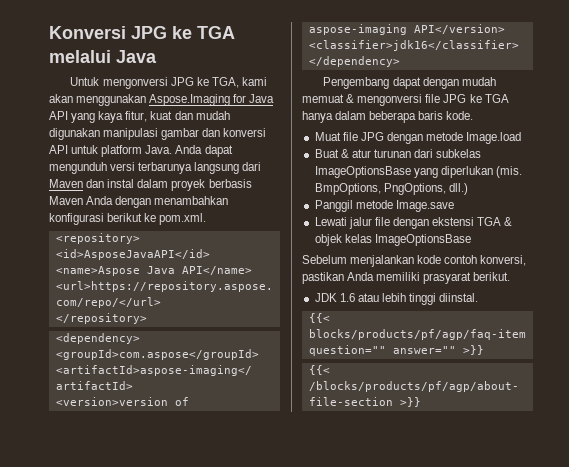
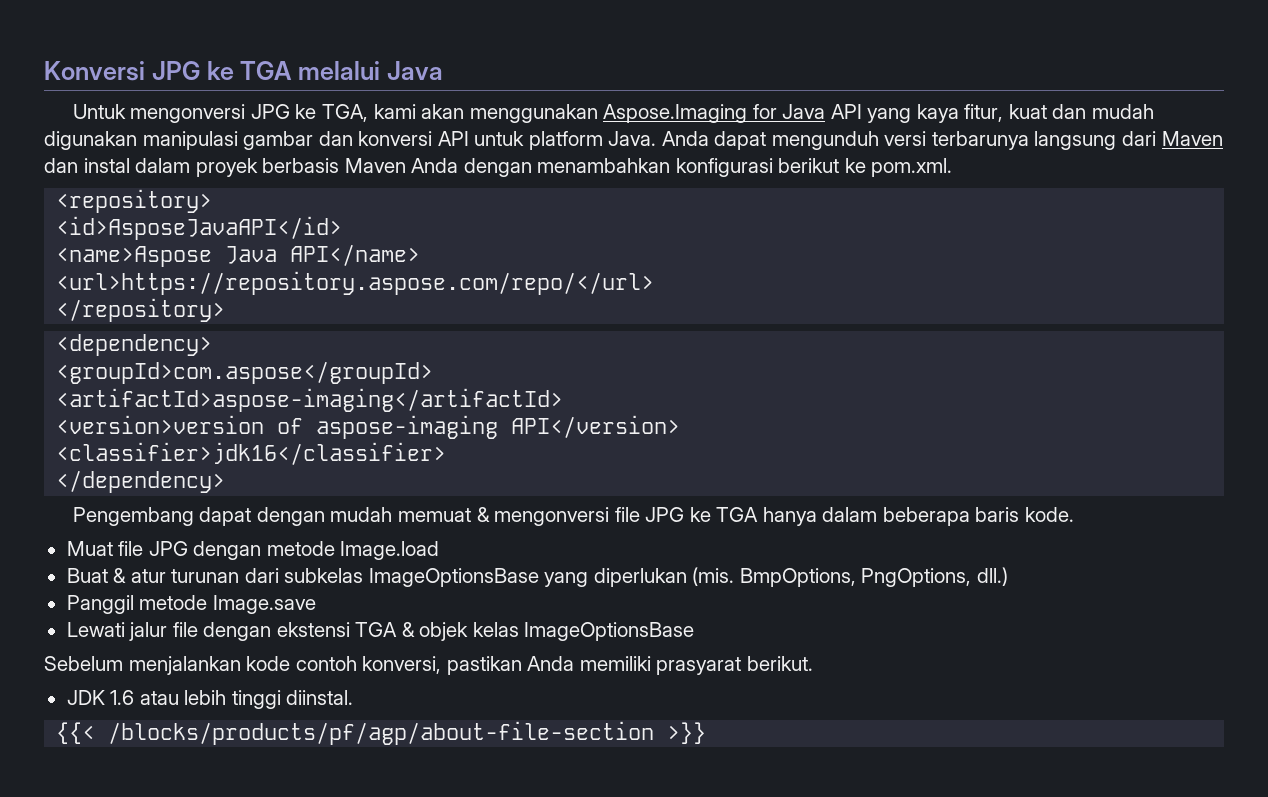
[308,313,330,323] [308,329,526,340] [308,345,484,356] // {{< blocks/products/pf/agp/faq-item question="" answer="" >}} -> (354, 697) none

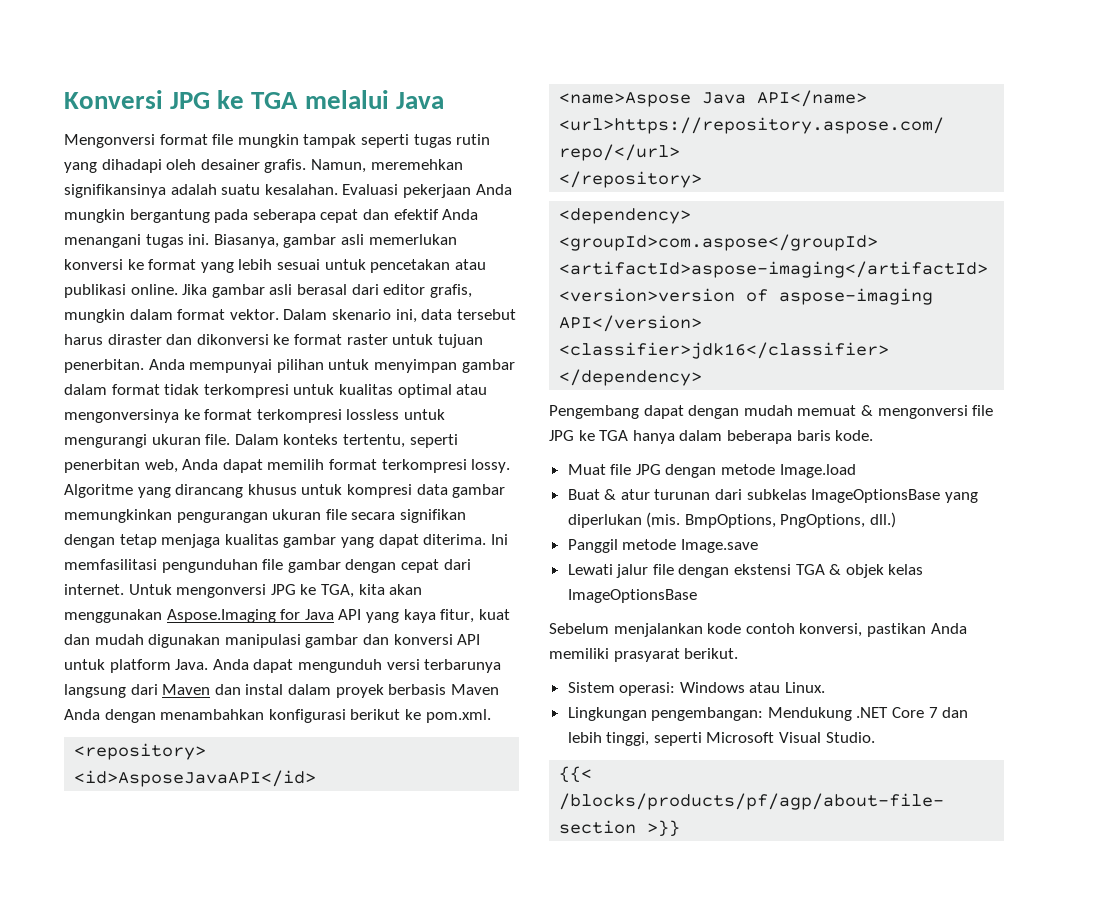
(443, 70) none -> [64,134,491,148] [64,159,463,173] [64,184,512,198] [64,209,479,223] [64,234,457,248] [64,259,486,273] [64,284,472,298] [64,309,516,323] [64,334,483,348] [64,359,515,373] [64,384,488,398] [64,409,445,423] [64,434,458,448] [64,459,511,473] [64,484,506,498] [64,509,466,523] [64,534,508,548] [64,559,471,573] [64,584,124,595] Mengonversi format file mungkin tampak seperti tugas rutin yang dihadapi oleh desainer grafis. Namun, meremehkan signifikansinya adalah suatu kesalahan. Evaluasi pekerjaan Anda mungkin bergantung pada seberapa cepat dan efektif Anda menangani tugas ini. Biasanya, gambar asli memerlukan konversi ke format yang lebih sesuai untuk pencetakan atau publikasi online. Jika gambar asli berasal dari editor grafis, mungkin dalam format vektor. Dalam skenario ini, data tersebut harus diraster dan dikonversi ke format raster untuk tujuan penerbitan. Anda mempunyai pilihan untuk menyimpan gambar dalam format tidak terkompresi untuk kualitas optimal atau mengonversinya ke format terkompresi lossless untuk mengurangi ukuran file. Dalam konteks tertentu, seperti penerbitan web, Anda dapat memilih format terkompresi lossy. Algoritme yang dirancang khusus untuk kompresi data gambar memungkinkan pengurangan ukuran file secara signifikan dengan tetap menjaga kualitas gambar yang dapat diterima. Ini memfasilitasi pengunduhan file gambar dengan cepat dari internet.
[373,104,416,119] kami -> [358,584,385,595] kita
[66,690,354,709] JDK 1.6 atau lebih tinggi diinstal. -> [567,682,826,696] [567,707,969,721] [567,732,875,746] Sistem operasi: Windows atau Linux. // Lingkungan pengembangan: Mendukung .NET Core 7 dan lebih tinggi, seperti Microsoft Visual Studio.

